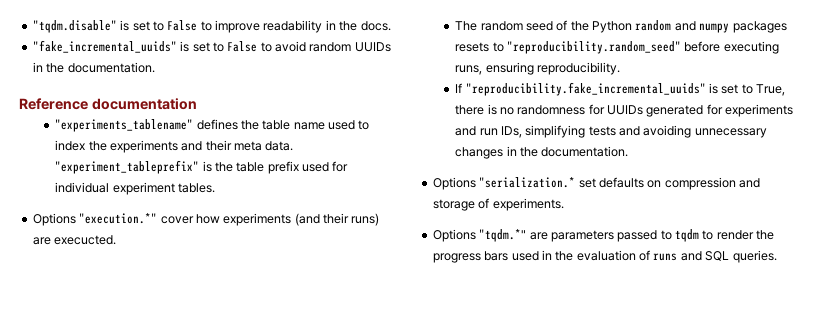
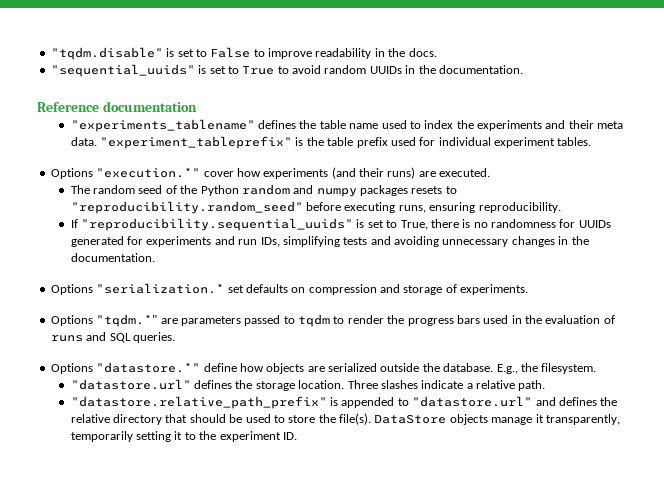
[32,40,258,53] "fake_incremental_uuids" is set to False -> [50,64,275,77] "sequential_uuids" is set to True
[54,235,117,245] execucted. -> [439,168,491,177] executed.
[465,82,706,96] "reproducibility.fake_incremental_uuids" -> [81,218,354,231] "reproducibility.sequential_uuids"
(777, 256) none -> [50,362,597,374] [70,379,546,391] [70,396,618,409] [70,413,620,425] [70,431,297,442] // Options "datastore.*" define how objects are serialized outside the database. E.g., the filesystem. // "datastore.url" defines the storage location. Three slashes indicate a relative path. // "datastore.relative_path_prefix" is appended to "datastore.url" and defines the relative directory that should be used to store the file(s). DataStore objects manage it transparently, temporarily setting it to the experiment ID.

